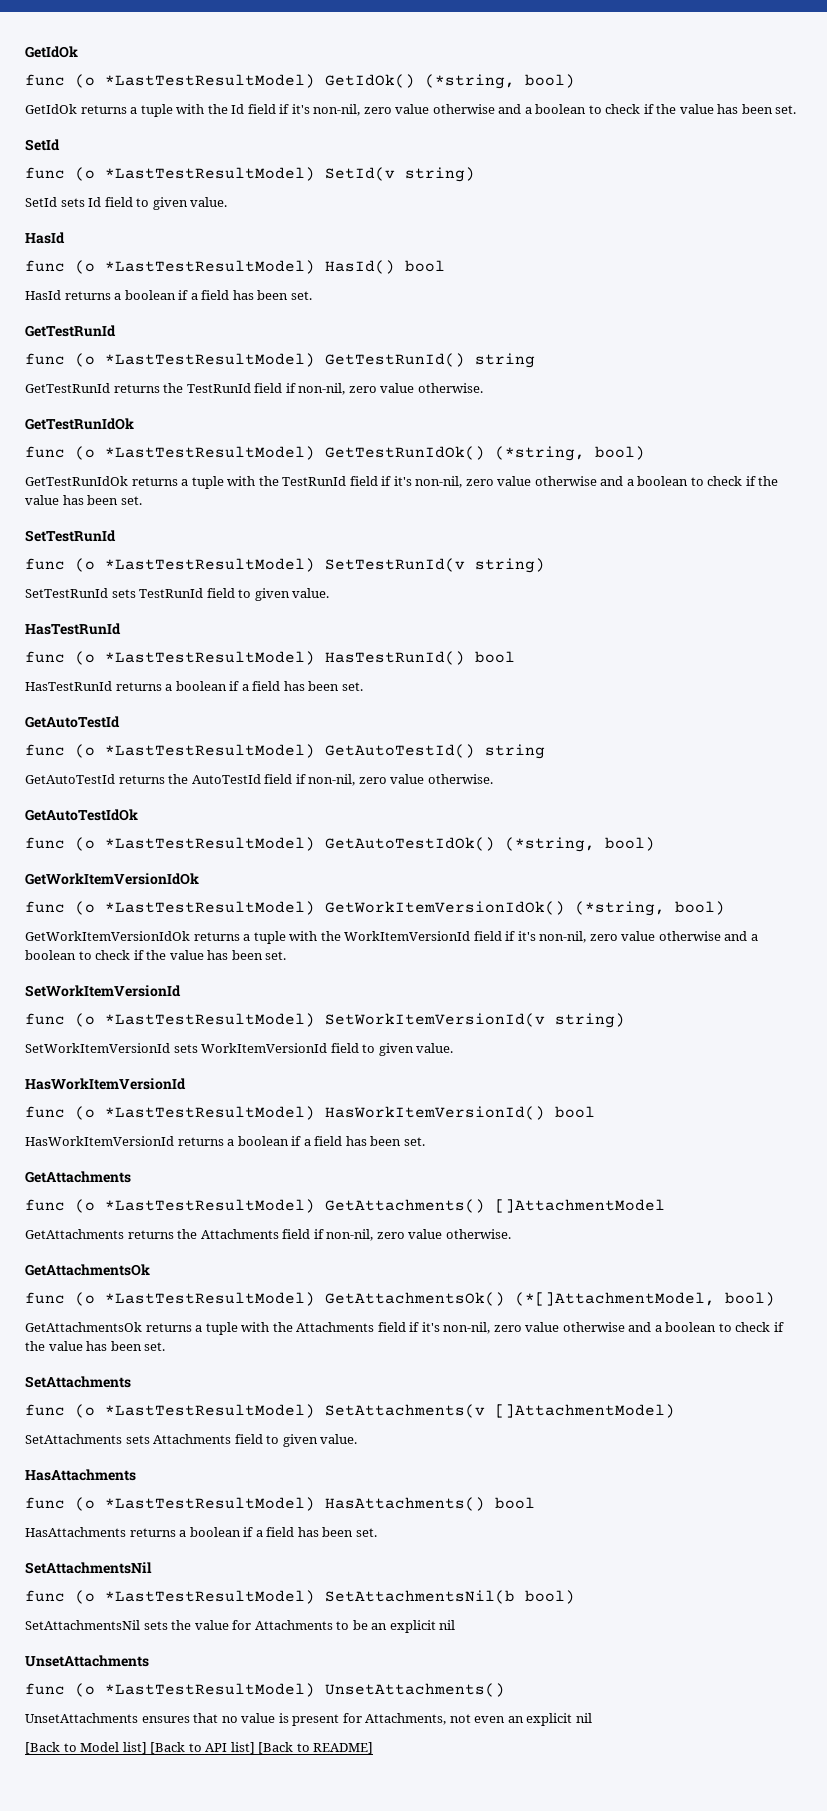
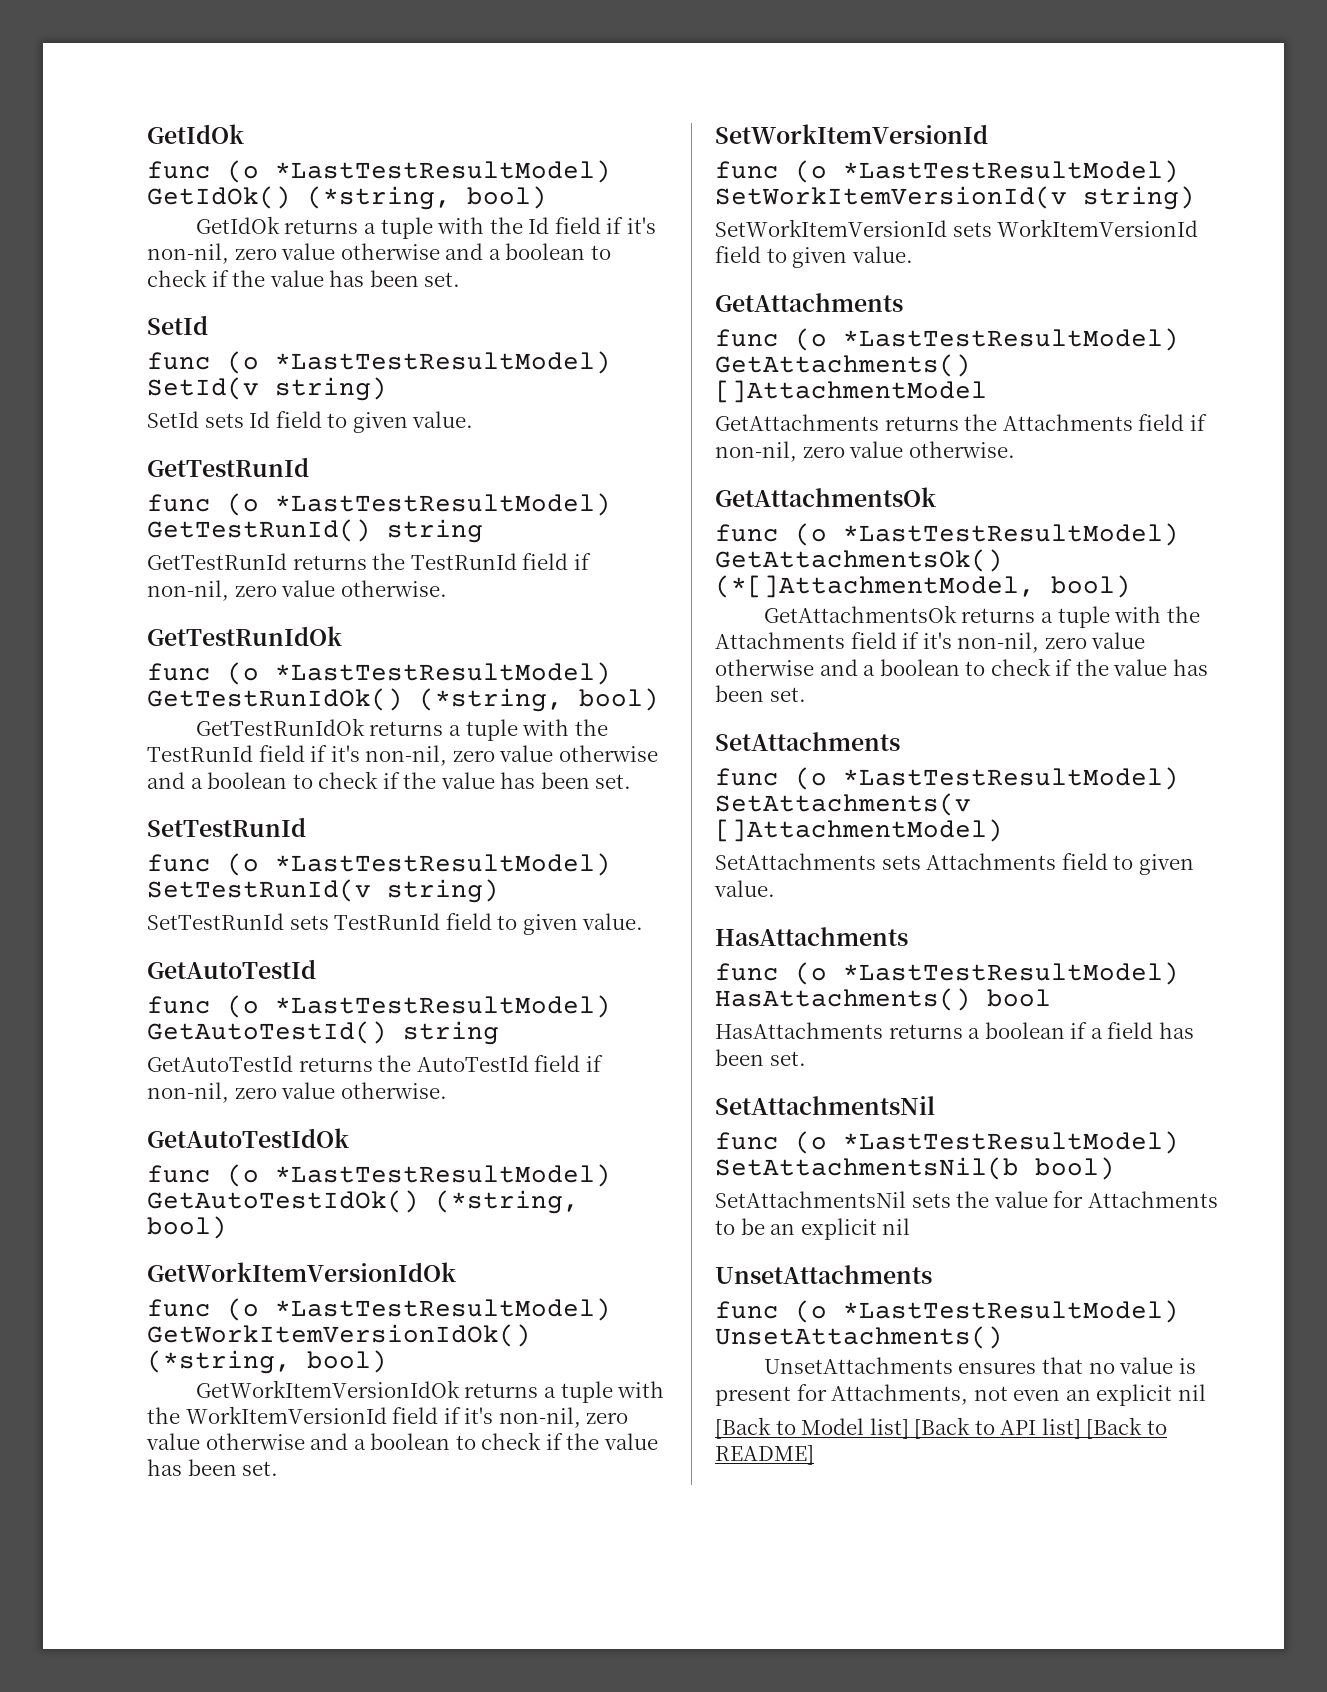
[25,232,65,244] [25,260,445,274] [25,290,312,300] // HasId // func (o *LastTestResultModel) HasId() bool // HasId returns a boolean if a field has been set. -> (474, 419) none
[25,623,121,635] [25,651,515,665] [25,681,363,691] // HasTestRunId // func (o *LastTestResultModel) HasTestRunId() bool // HasTestRunId returns a boolean if a field has been set. -> (644, 921) none
[25,1078,186,1090] [25,1106,595,1120] [25,1136,425,1146] // HasWorkItemVersionId // func (o *LastTestResultModel) HasWorkItemVersionId() bool // HasWorkItemVersionId returns a boolean if a field has been set. -> (913, 254) none

